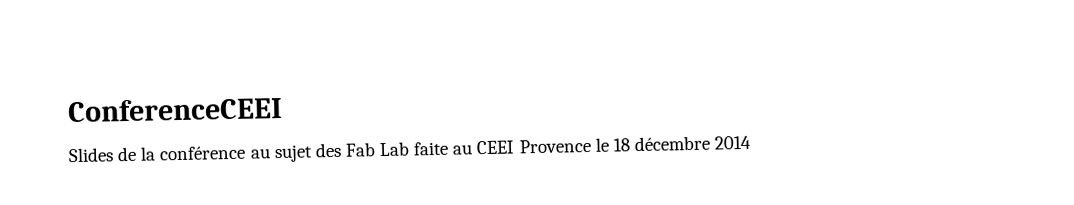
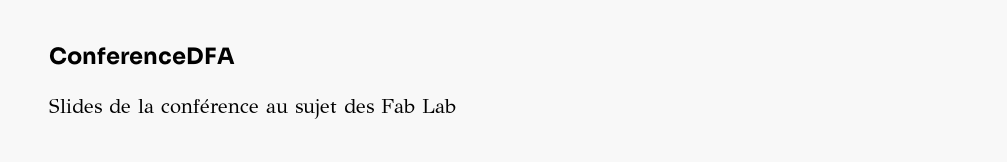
[67,96,283,123] ConferenceCEEI -> [49,47,235,65] ConferenceDFA
[413,135,752,156] faite au CEEI Provence le 18 décembre 2014 -> (456, 106) none

